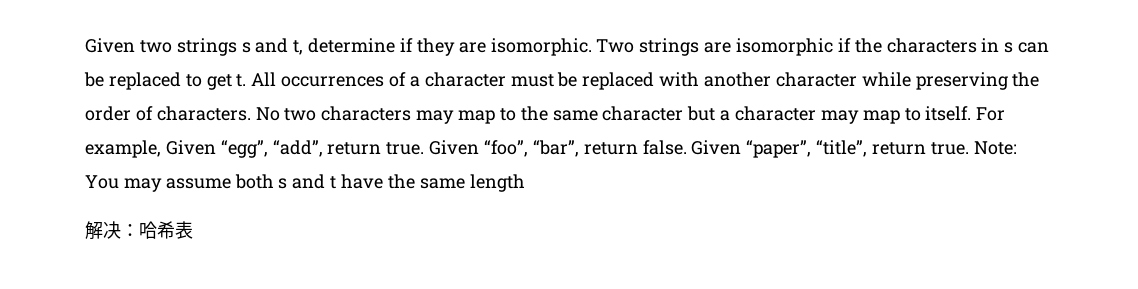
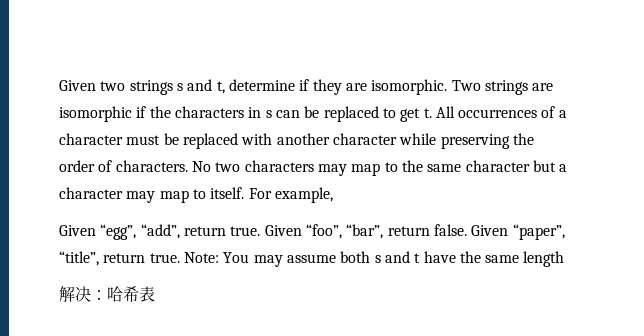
(161, 149) none -> (333, 195) //

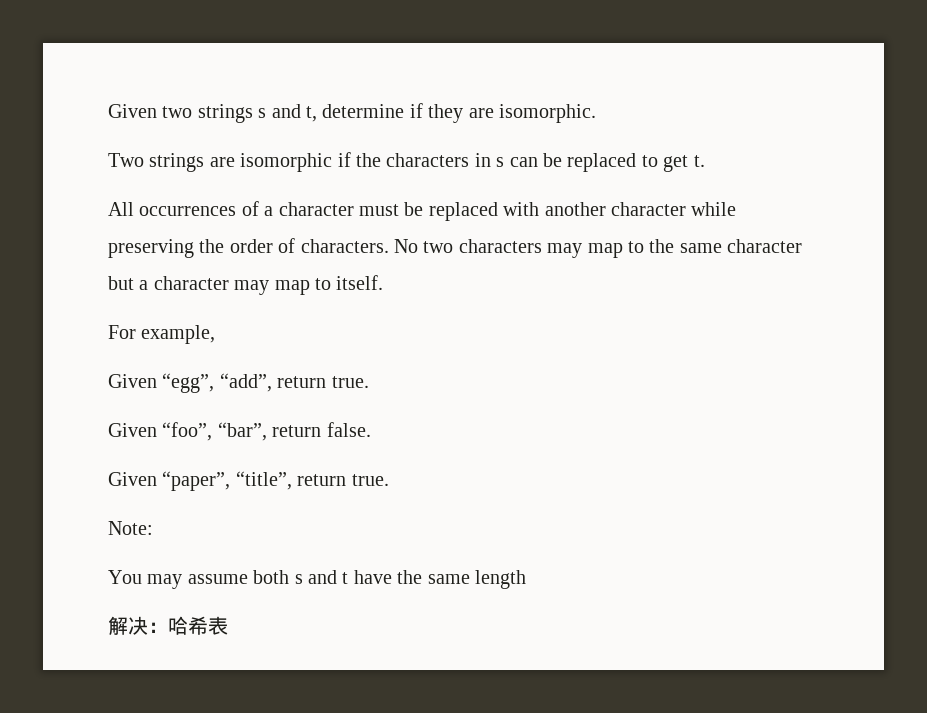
(448, 87) none -> (596, 113) //
(432, 113) none -> (705, 161) //
(245, 193) none -> (384, 282) //
(261, 231) none -> (369, 382) //
(467, 230) none -> (371, 429) //
(180, 258) none -> (389, 480) //
(219, 257) none -> (153, 528) //

